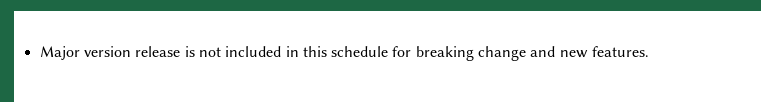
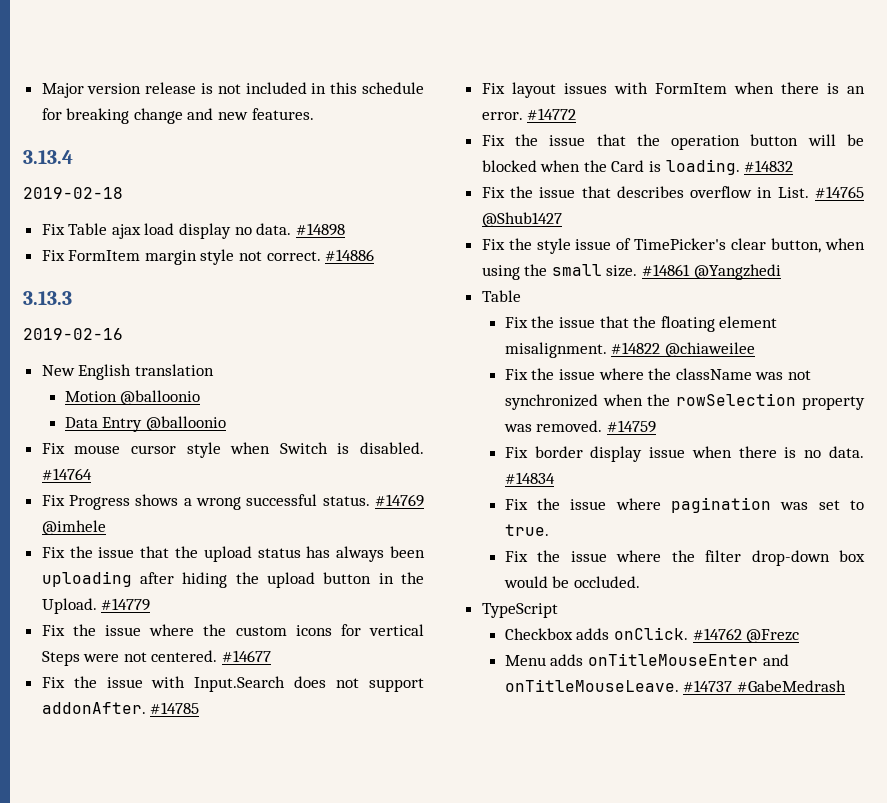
(650, 51) none -> [23,150,73,164] [23,187,123,199] [41,223,345,239] [41,249,375,265] [23,291,72,305] [23,328,123,340] [41,364,214,380] [64,390,201,405] [64,416,227,432] [41,442,424,458] [41,468,92,480] [41,494,424,510] [41,520,106,535] [41,546,426,562] [41,571,424,588] [41,598,151,614] [41,624,425,636] [41,650,272,666] [41,676,424,692] [41,702,200,714] [481,82,865,98] [481,108,577,120] [481,134,864,150] [481,159,794,175] [481,186,864,198] [481,212,562,227] [481,238,865,254] [481,264,781,280] [481,290,521,302] [504,316,778,332] [504,342,756,358] [504,368,812,380] [504,393,865,410] [503,420,657,433] [504,446,864,462] [504,472,555,484] [504,497,864,513] [504,524,549,536] [504,550,865,566] [503,576,641,588] [481,603,558,618] [504,627,800,643] [504,653,789,666] [504,679,847,692] // 3.13.4 // 2019-02-18 // Fix Table ajax load display no data. #14898 // Fix FormItem margin style not correct. #14886 // 3.13.3 // 2019-02-16 // New English translation // Motion @balloonio // Data Entry @balloonio // Fix mouse cursor style when Switch is disabled. #14764 // Fix Progress shows a wrong successful status. #14769 @imhele // Fix the issue that the upload status has always been uploading after hiding the upload button in the Upload. #14779 // Fix the issue where the custom icons for vertical Steps were not centered. #14677 // Fix the issue with Input.Search does not support addonAfter. #14785 // Fix layout issues with FormItem when there is an error. #14772 // Fix the issue that the operation button will be blocked when the Card is loading. #14832 // Fix the issue that describes overflow in List. #14765 @Shub1427 // Fix the style issue of TimePicker's clear button, when using the small size. #14861 @Yangzhedi // Table // Fix the issue that the floating element misalignment. #14822 @chiaweilee // Fix the issue where the className was not synchronized when the rowSelection property was removed. #14759 // Fix border display issue when there is no data. #14834 // Fix the issue where pagination was set to true. // Fix the issue where the filter drop-down box would be occluded. // TypeScript // Checkbox adds onClick. #14762 @Frezc // Menu adds onTitleMouseEnter and onTitleMouseLeave. #14737 #GabeMedrash

